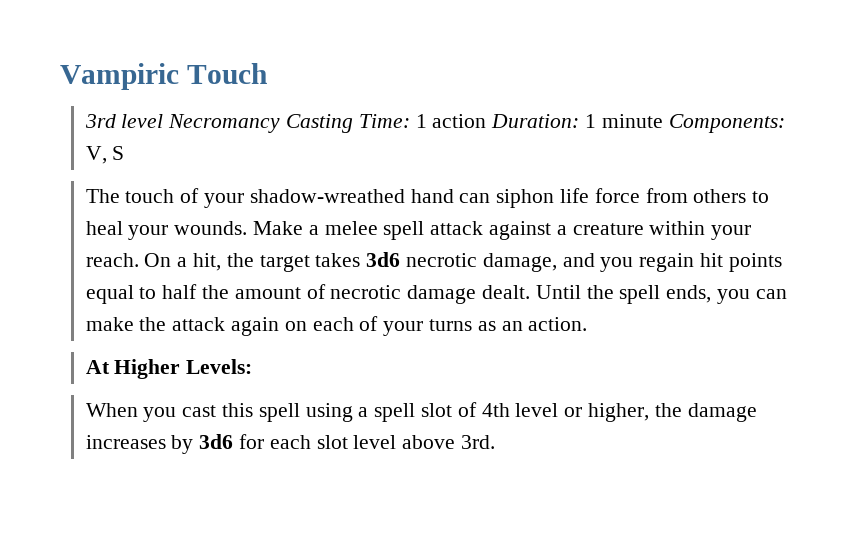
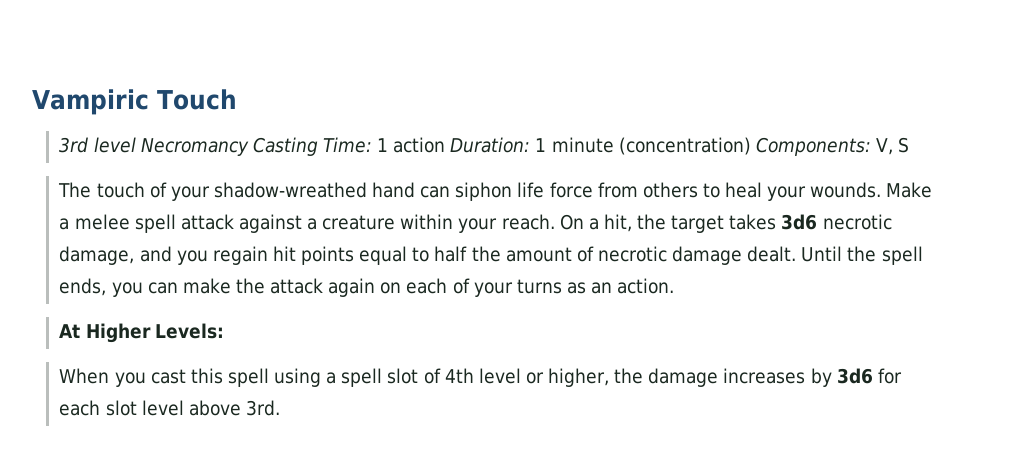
(663, 121) none -> [618,137,751,155] (concentration)

